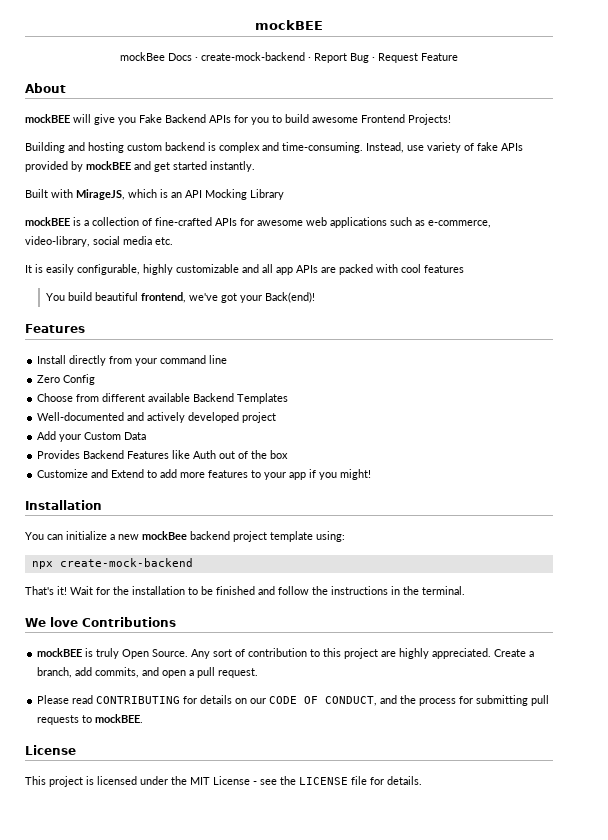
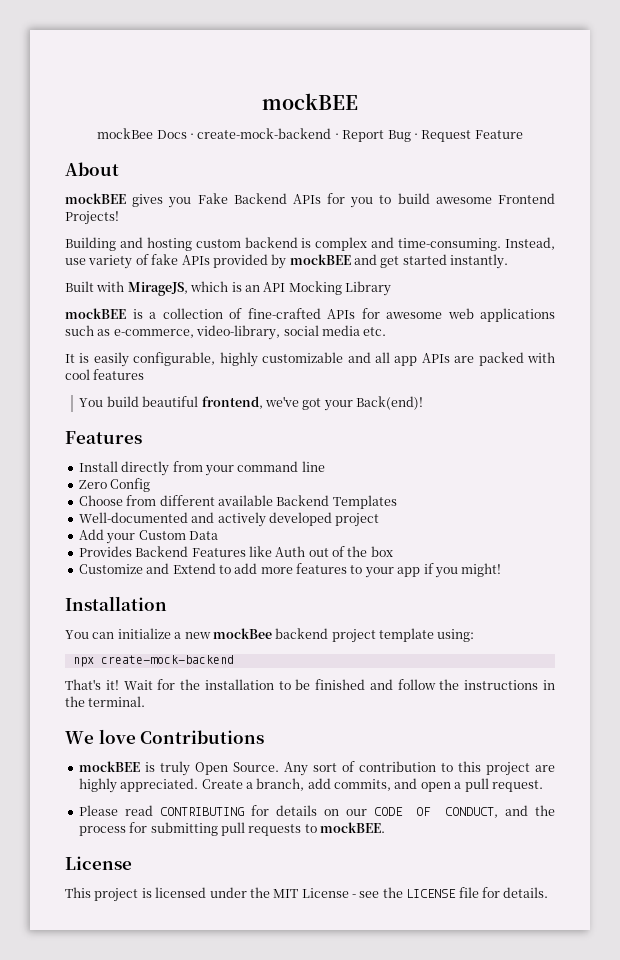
[73,114,115,125] will give -> [132,194,164,207] gives

